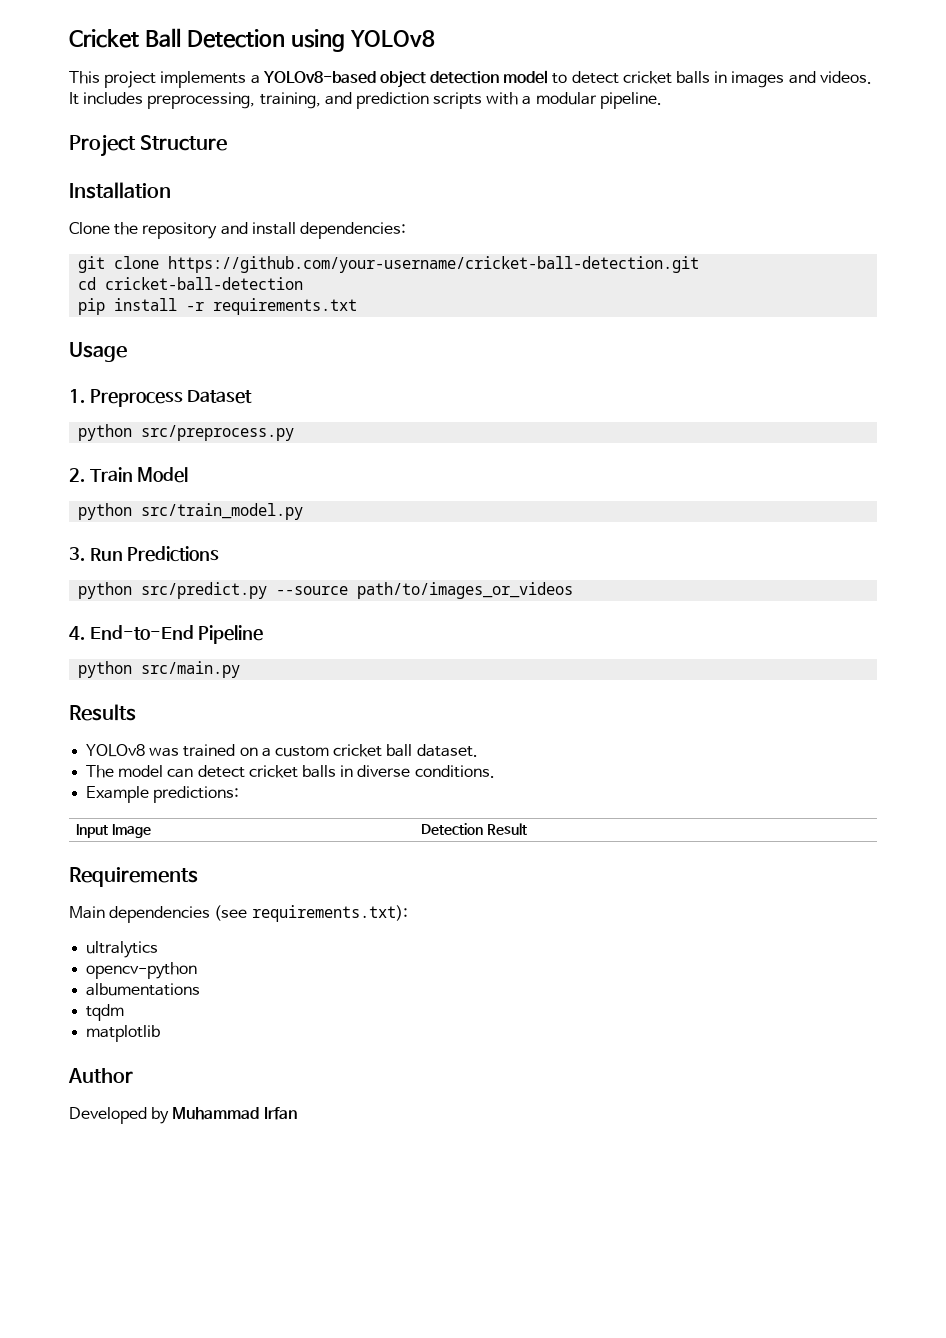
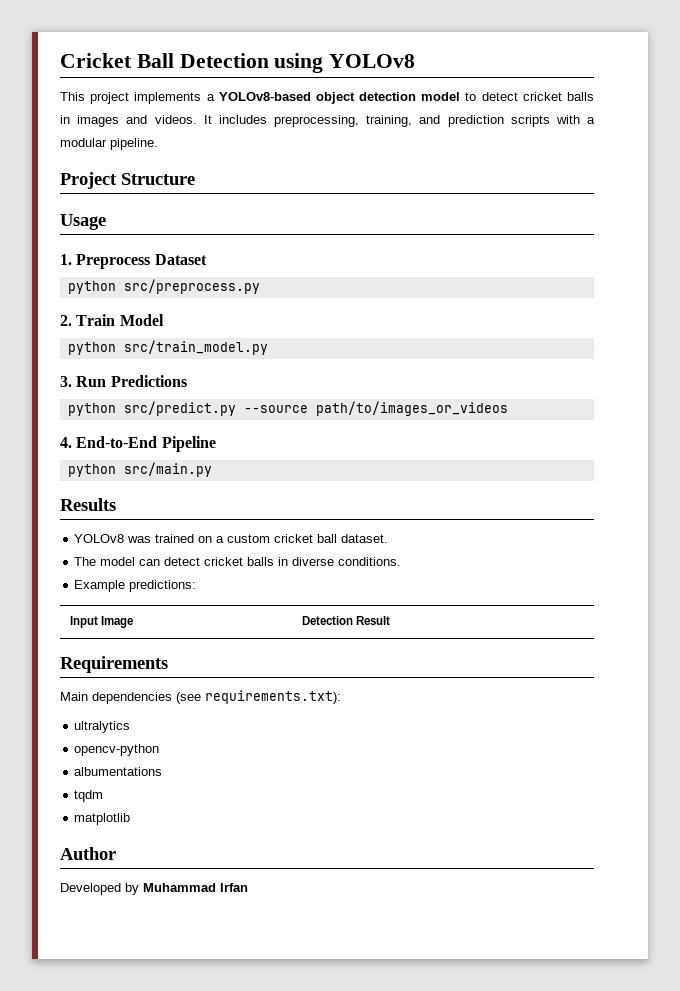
[69,182,171,199] [69,222,406,239] [78,256,700,273] [78,277,304,290] [78,298,358,315] // Installation // Clone the repository and install dependencies: // git clone https://github.com/your-username/cricket-ball-detection.git // cd cricket-ball-detection // pip install -r requirements.txt -> (195, 179) none

